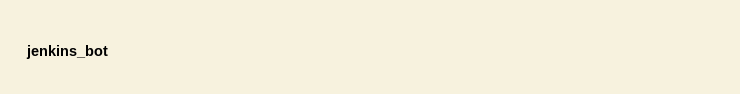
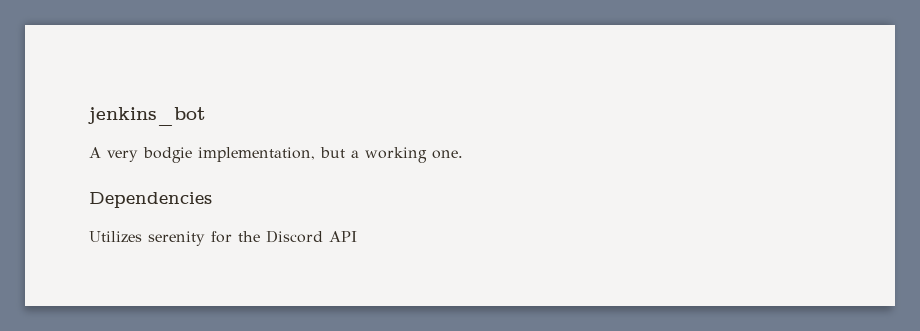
(108, 52) none -> [89,147,463,163] [89,192,212,208] [89,230,357,246] // A very bodgie implementation, but a working one. // Dependencies // Utilizes serenity for the Discord API

